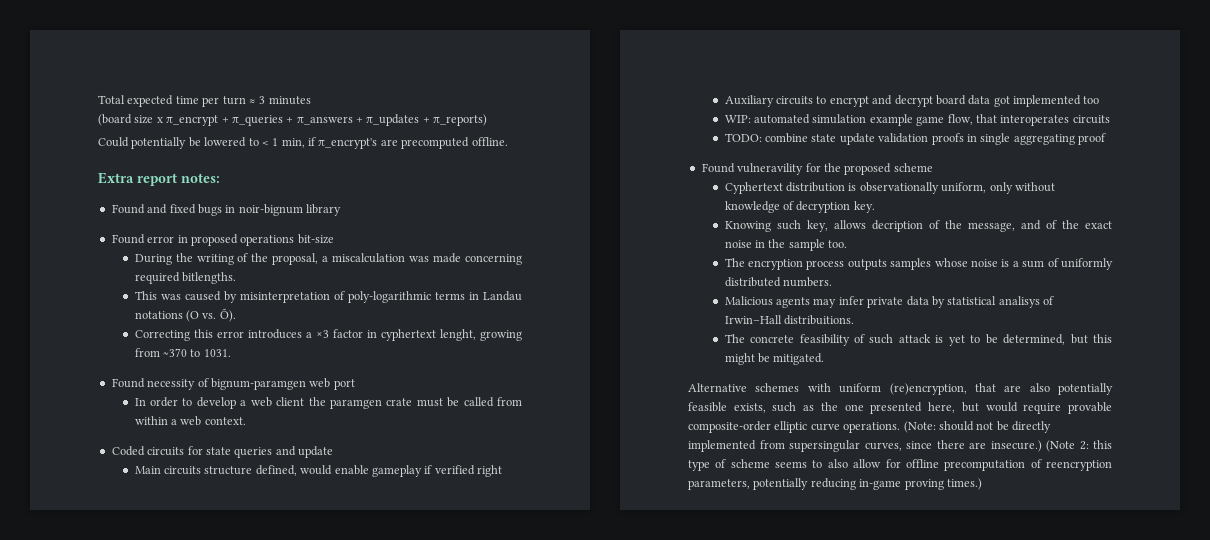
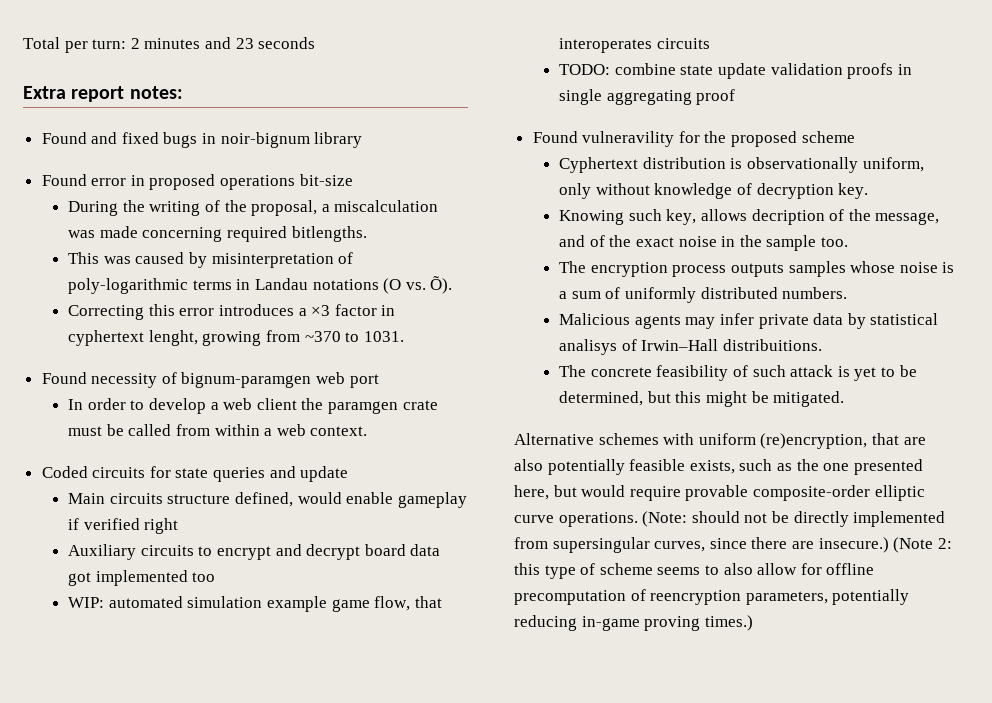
[127,95,311,107] [98,114,488,126] [98,137,508,149] expected time per turn ≈ 3 minutes // (board size x π_encrypt + π_queries + π_answers + π_updates + π_reports) // Could potentially be lowered to < 1 min, if π_encrypt's are precomputed offline. -> [64,37,316,53] per turn: 2 minutes and 23 seconds

